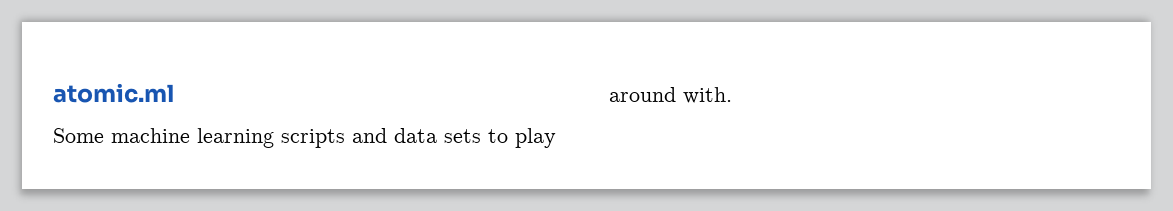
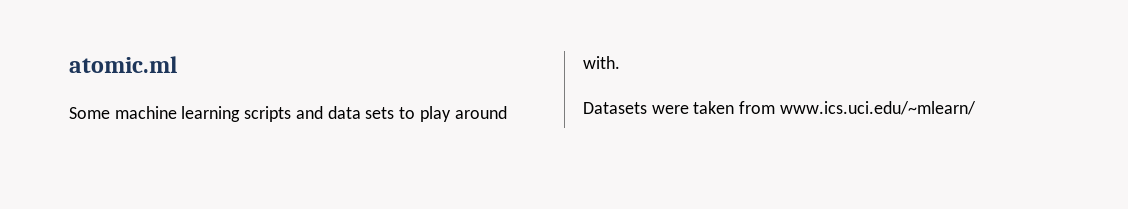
(732, 95) none -> [583,101,976,115] // Datasets were taken from www.ics.uci.edu/~mlearn/

